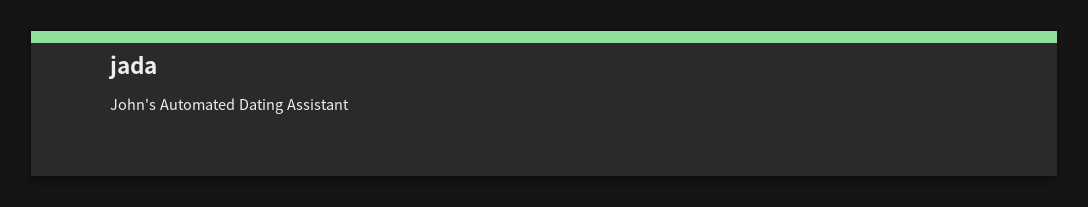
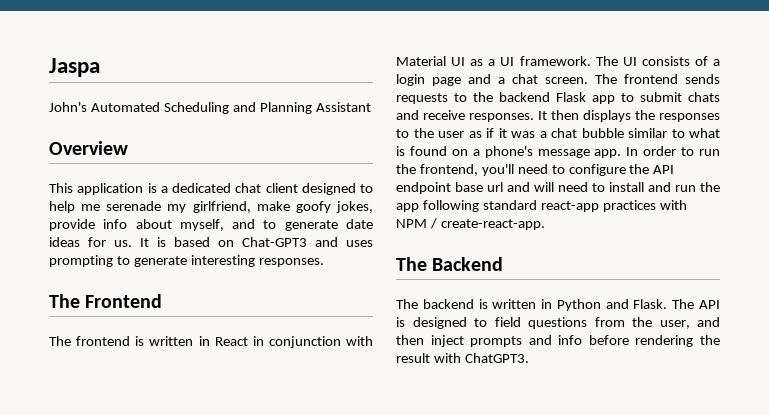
[108,55,157,79] jada -> [49,58,100,77] Jaspa
[238,99,349,114] Dating Assistant -> [163,102,371,114] [49,141,128,155] [49,183,373,195] [49,201,374,213] [49,219,373,231] [49,237,373,247] [49,255,324,267] [49,294,163,308] [49,336,373,348] [396,56,720,66] [396,74,720,86] [396,92,720,104] [396,110,720,122] [396,128,720,138] [396,146,720,158] [396,164,675,176] [396,182,720,194] [396,200,687,212] [396,218,545,230] [396,257,504,271] [396,299,720,311] [396,317,720,329] [396,335,720,347] [396,353,529,363] Scheduling and Planning Assistant // Overview // This application is a dedicated chat client designed to help me serenade my girlfriend, make goofy jokes, provide info about myself, and to generate date ideas for us. It is based on Chat-GPT3 and uses prompting to generate interesting responses. // The Frontend // The frontend is written in React in conjunction with Material UI as a UI framework. The UI consists of a login page and a chat screen. The frontend sends requests to the backend Flask app to submit chats and receive responses. It then displays the responses to the user as if it was a chat bubble similar to what is found on a phone's message app. In order to run the frontend, you'll need to configure the API endpoint base url and will need to install and run the app following standard react-app practices with NPM / create-react-app. // The Backend // The backend is written in Python and Flask. The API is designed to field questions from the user, and then inject prompts and info before rendering the result with ChatGPT3.

